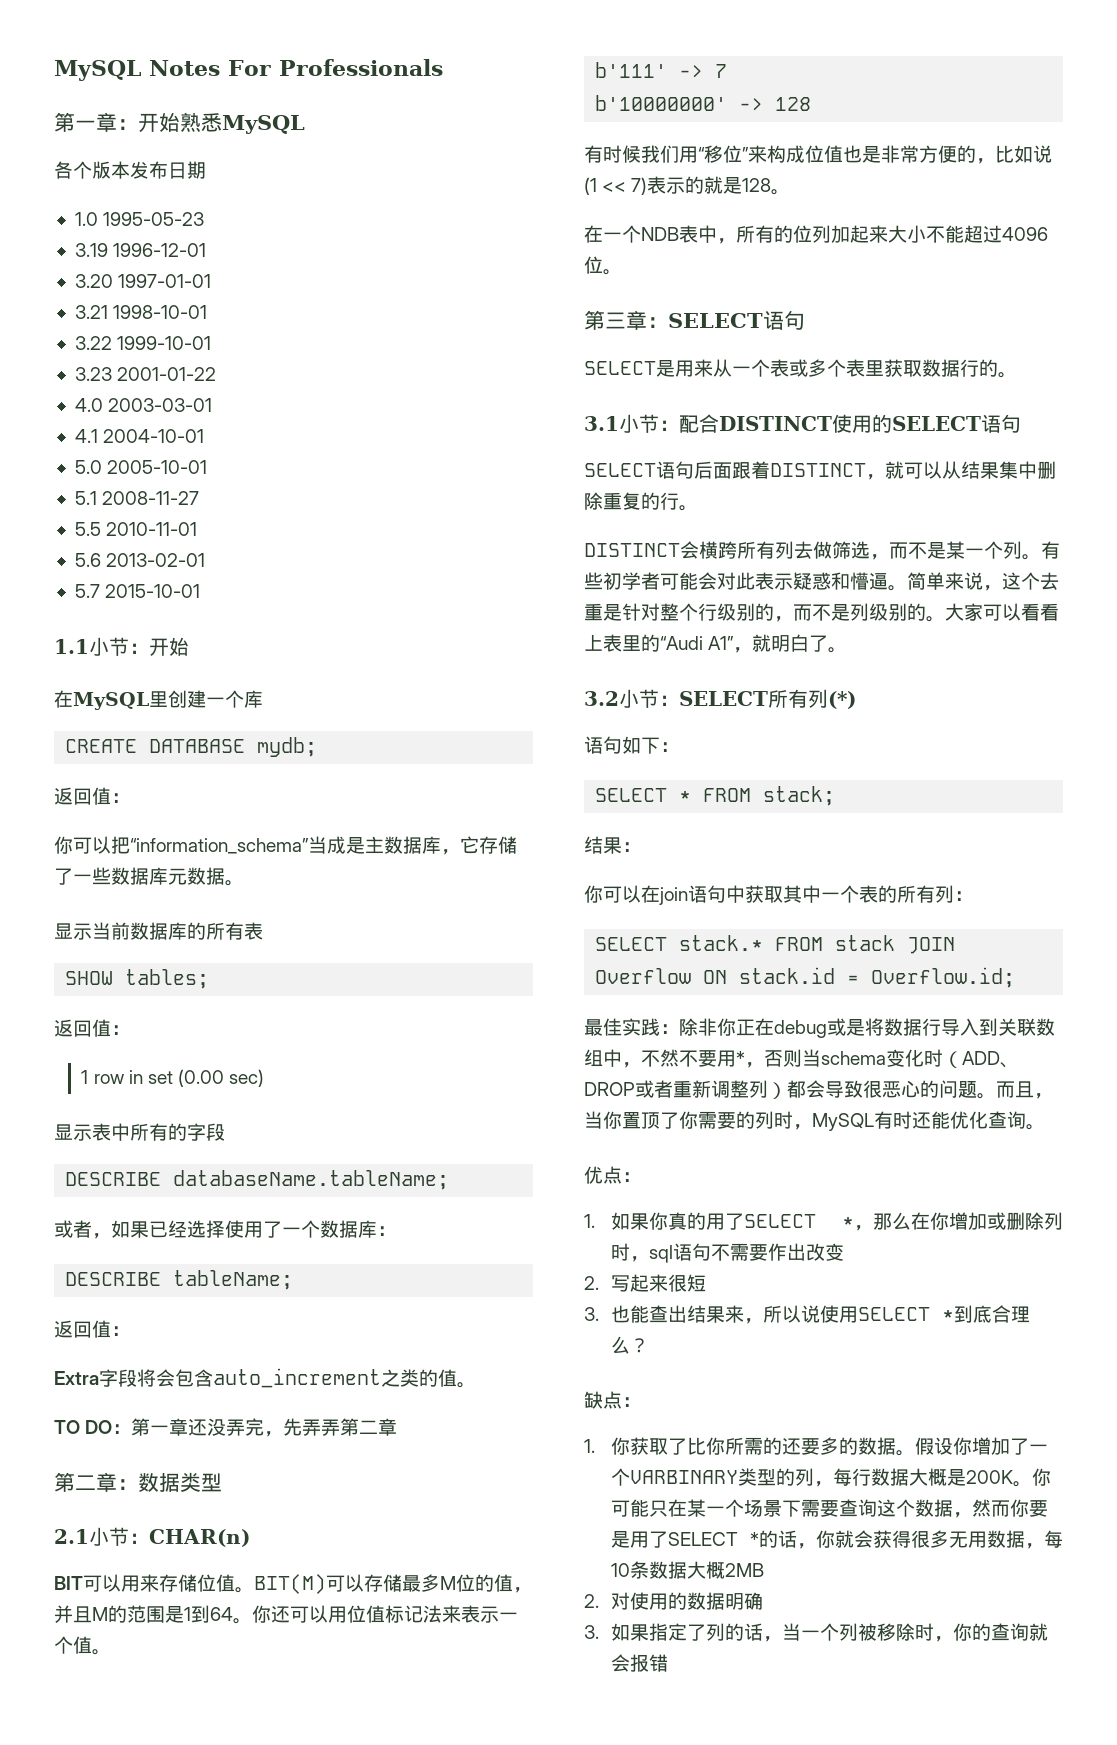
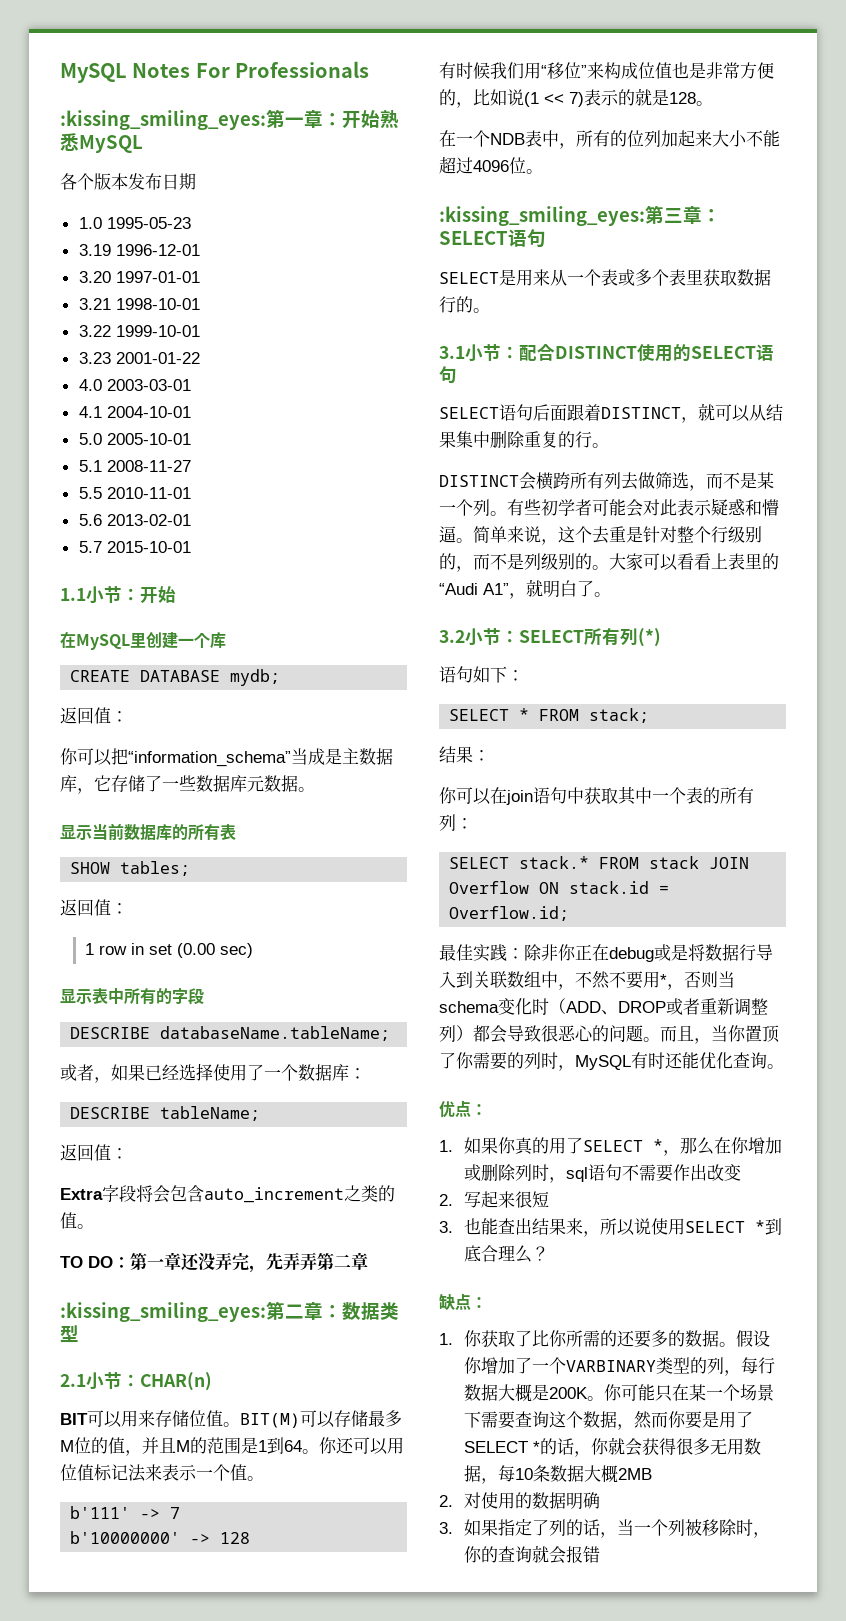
(443, 67) none -> [60,110,266,130] :kissing_smiling_eyes:
(398, 1427) none -> [60,1302,266,1322] :kissing_smiling_eyes:
(622, 272) none -> [439,206,645,226] :kissing_smiling_eyes:

